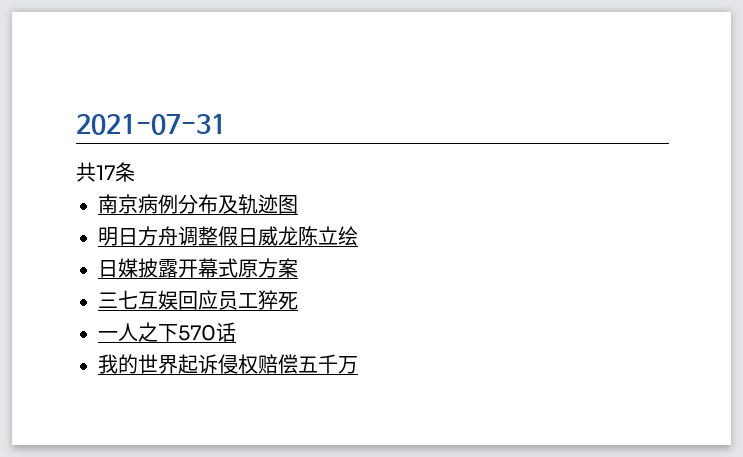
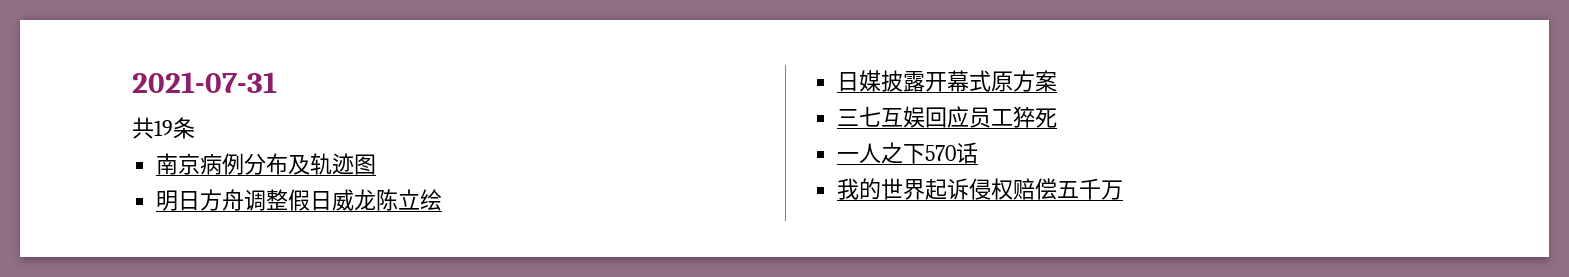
[96,165,115,180] 17 -> [154,120,173,136] 19

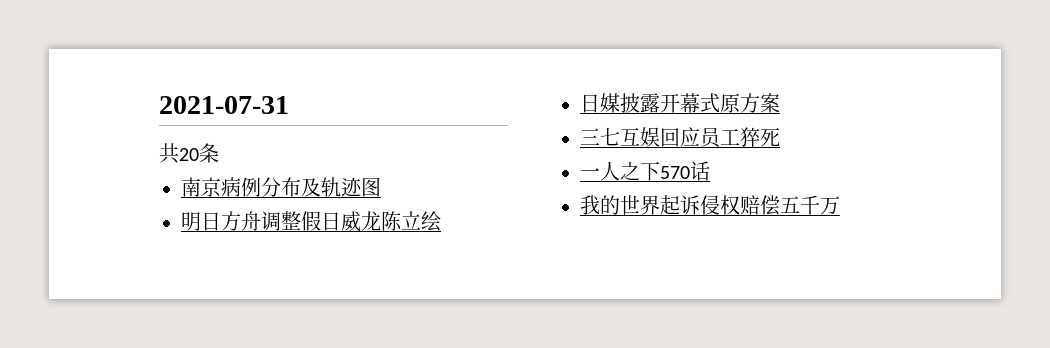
[154,120,173,136] 19 -> [179,148,199,161] 20

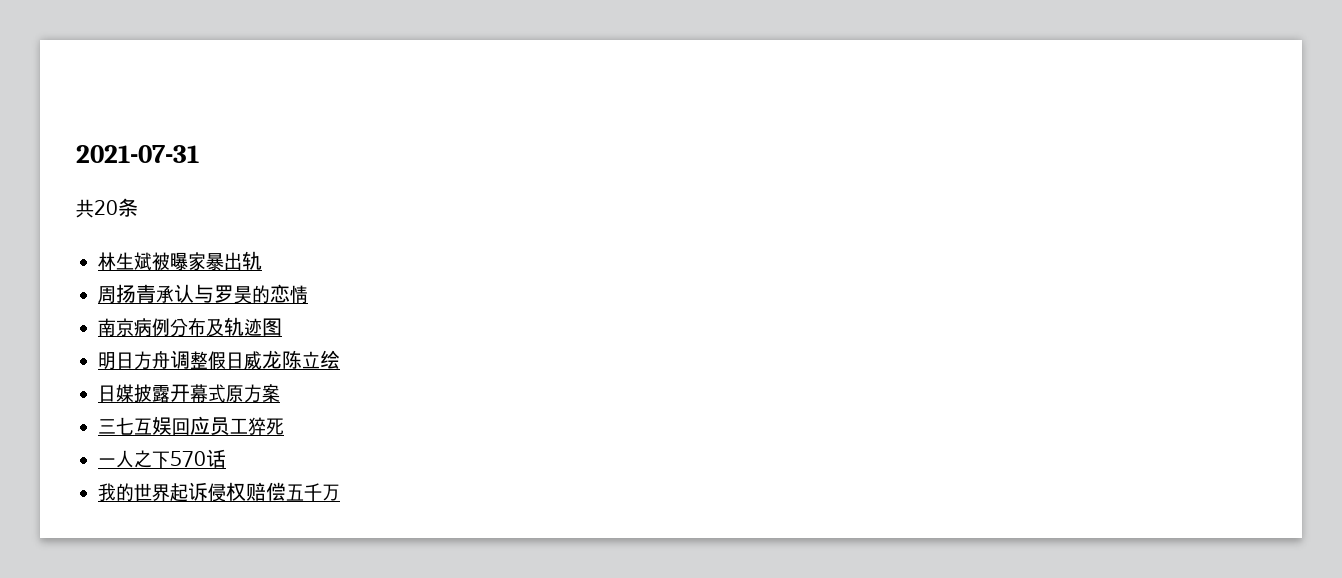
(219, 153) none -> [98,251,262,271] [98,284,308,304] // 林生斌被曝家暴出轨 // 周扬青承认与罗昊的恋情

